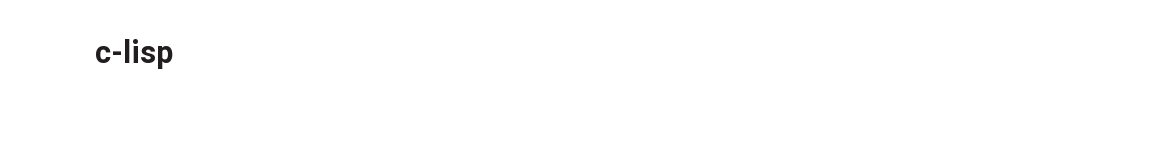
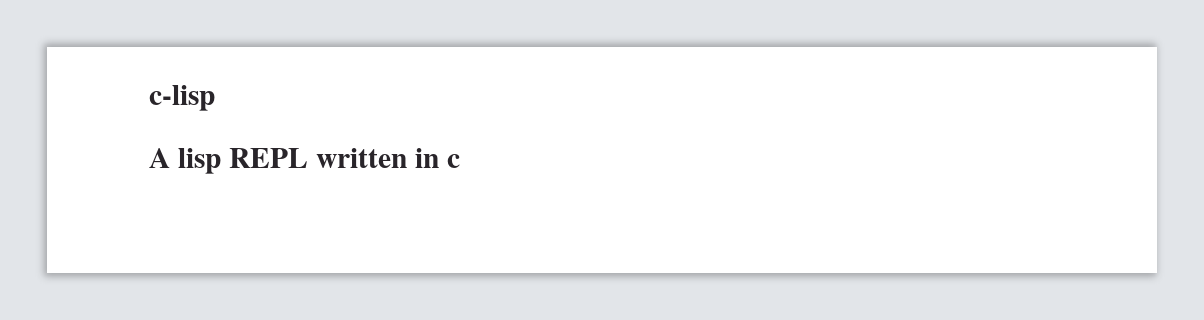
(173, 54) none -> [149,148,460,174] // A lisp REPL written in c

